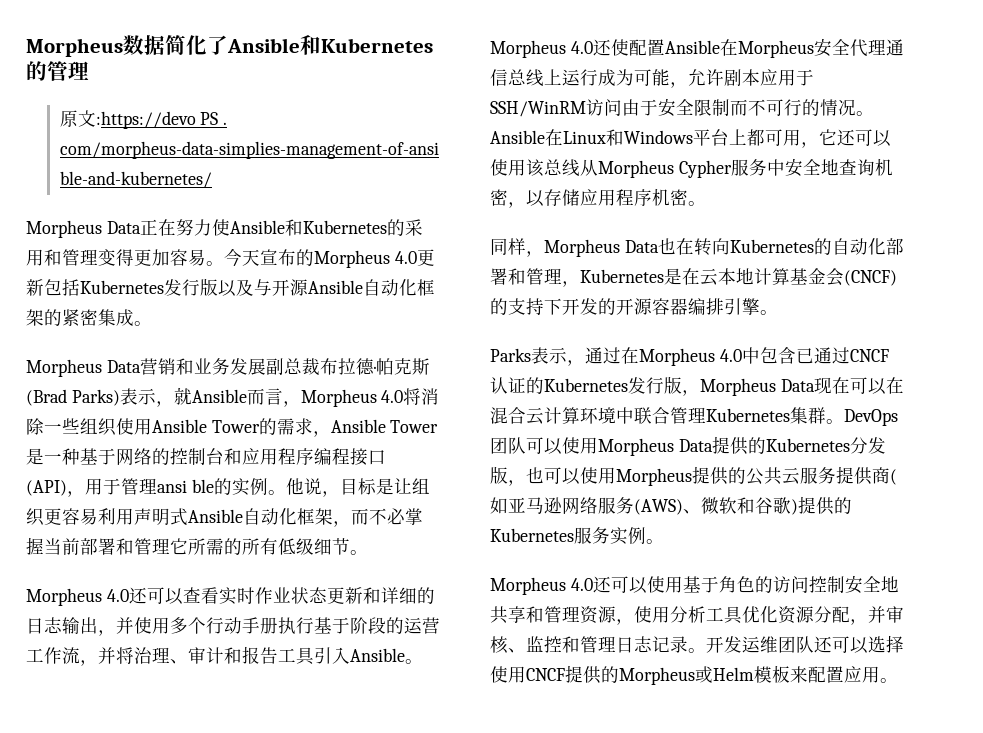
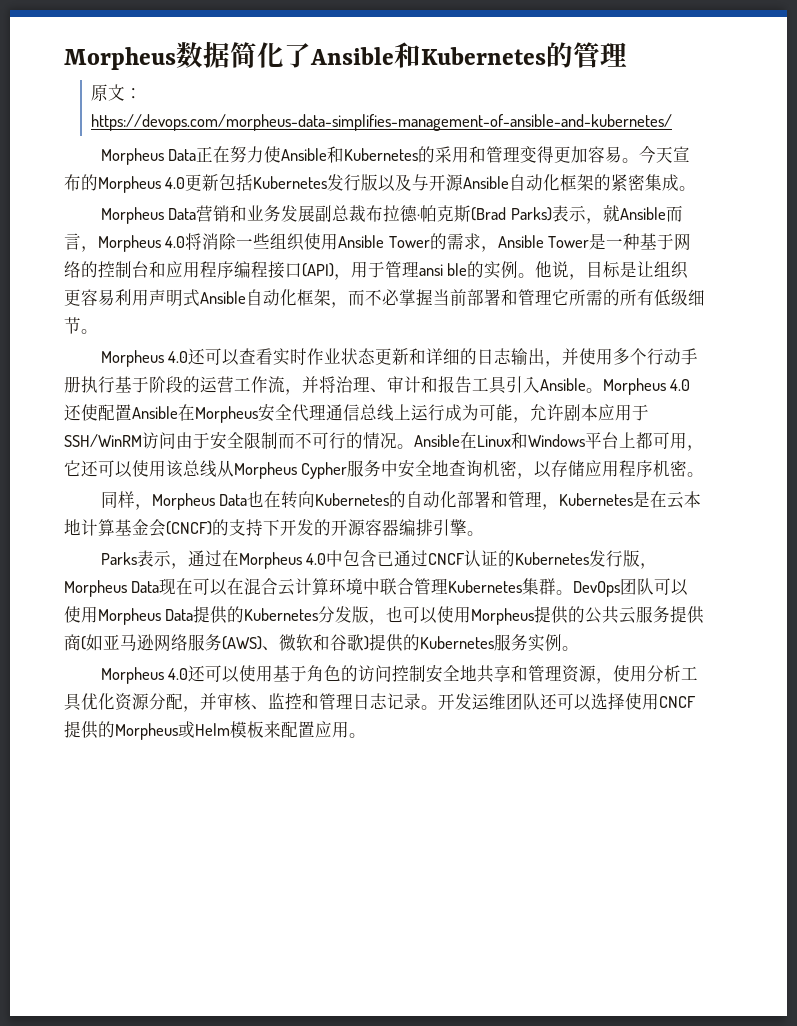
[95,111,228,129] [59,141,439,159] [59,171,212,188] :https://devo PS . com/morpheus-data-simplies-management-of-ansi ble-and-kubernetes/ -> [125,88,143,99] [91,114,673,131] ：https://devops.com/morpheus-data-simplifies-management-of-ansible-and-kubernetes/

